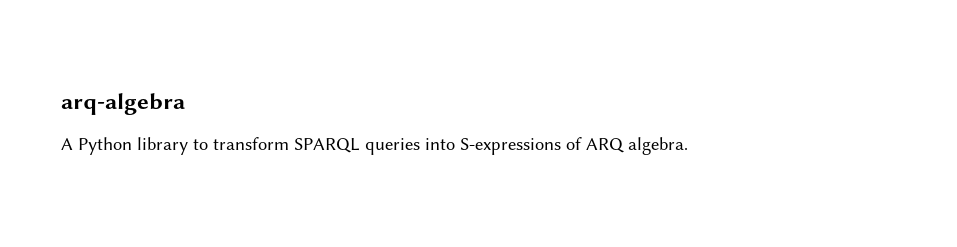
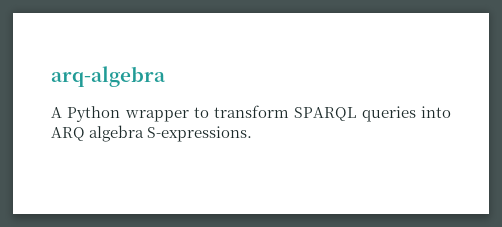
[137,137,188,155] library -> [124,110,189,122] wrapper
[460,137,688,155] S-expressions of ARQ algebra. -> [51,125,253,142] ARQ algebra S-expressions.

